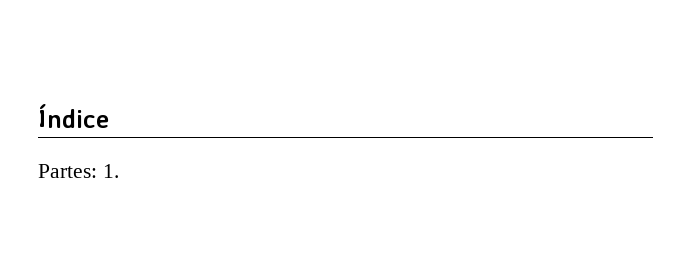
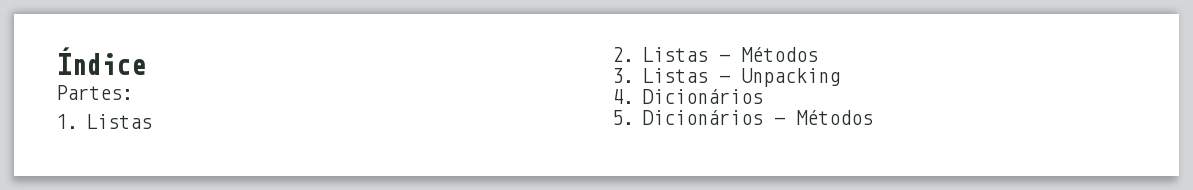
[102,164,119,178] 1. -> [56,114,153,129] [612,47,819,62] [612,68,841,87] [612,89,764,104] [612,110,874,125] // 1. Listas // 2. Listas - Métodos // 3. Listas - Unpacking // 4. Dicionários // 5. Dicionários - Métodos

